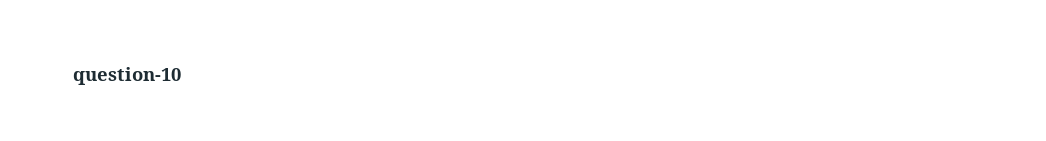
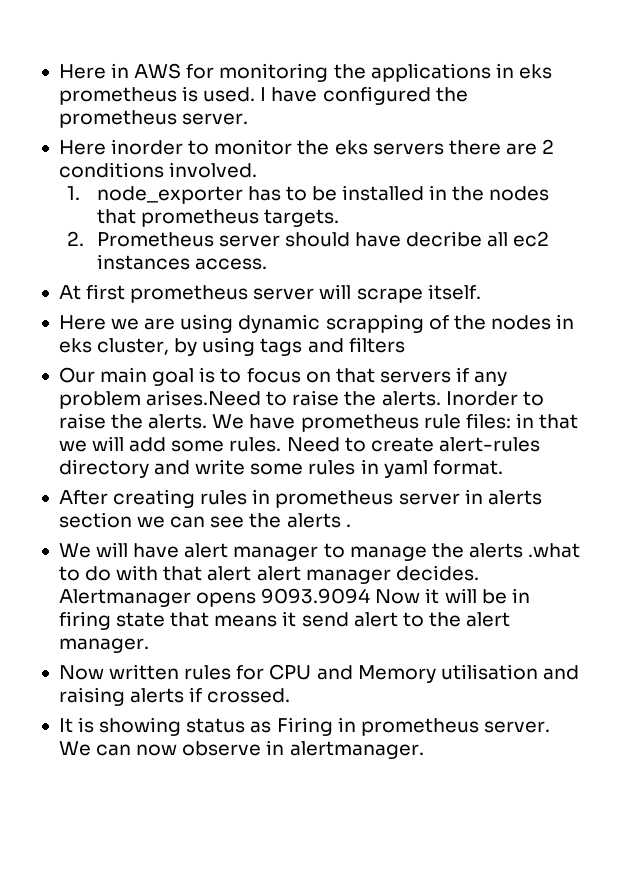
[73,67,181,85] question-10 -> [58,63,552,82] [58,86,468,105] [58,110,249,128] [58,139,555,155] [58,162,258,178] [67,185,550,204] [96,209,339,227] [67,231,550,247] [96,254,267,270] [58,284,481,303] [58,314,575,333] [58,337,405,356] [58,367,508,386] [58,390,544,409] [58,413,579,432] [58,436,540,452] [58,459,503,478] [58,489,542,508] [58,512,351,528] [58,542,581,561] [58,565,479,584] [58,588,530,607] [58,611,511,630] [58,638,149,653] [58,664,579,683] [58,687,291,706] [58,717,550,736] [58,740,424,759] Here in AWS for monitoring the applications in eks prometheus is used. I have configured the prometheus server. // Here inorder to monitor the eks servers there are 2 conditions involved. // 1. node_exporter has to be installed in the nodes that prometheus targets. // 2. Prometheus server should have decribe all ec2 instances access. // At first prometheus server will scrape itself. // Here we are using dynamic scrapping of the nodes in eks cluster, by using tags and filters // Our main goal is to focus on that servers if any problem arises.Need to raise the alerts. Inorder to raise the alerts. We have prometheus rule files: in that we will add some rules. Need to create alert-rules directory and write some rules in yaml format. // After creating rules in prometheus server in alerts section we can see the alerts . // We will have alert manager to manage the alerts .what to do with that alert alert manager decides. Alertmanager opens 9093.9094 Now it will be in firing state that means it send alert to the alert manager. // Now written rules for CPU and Memory utilisation and raising alerts if crossed. // It is showing status as Firing in prometheus server. We can now observe in alertmanager.

